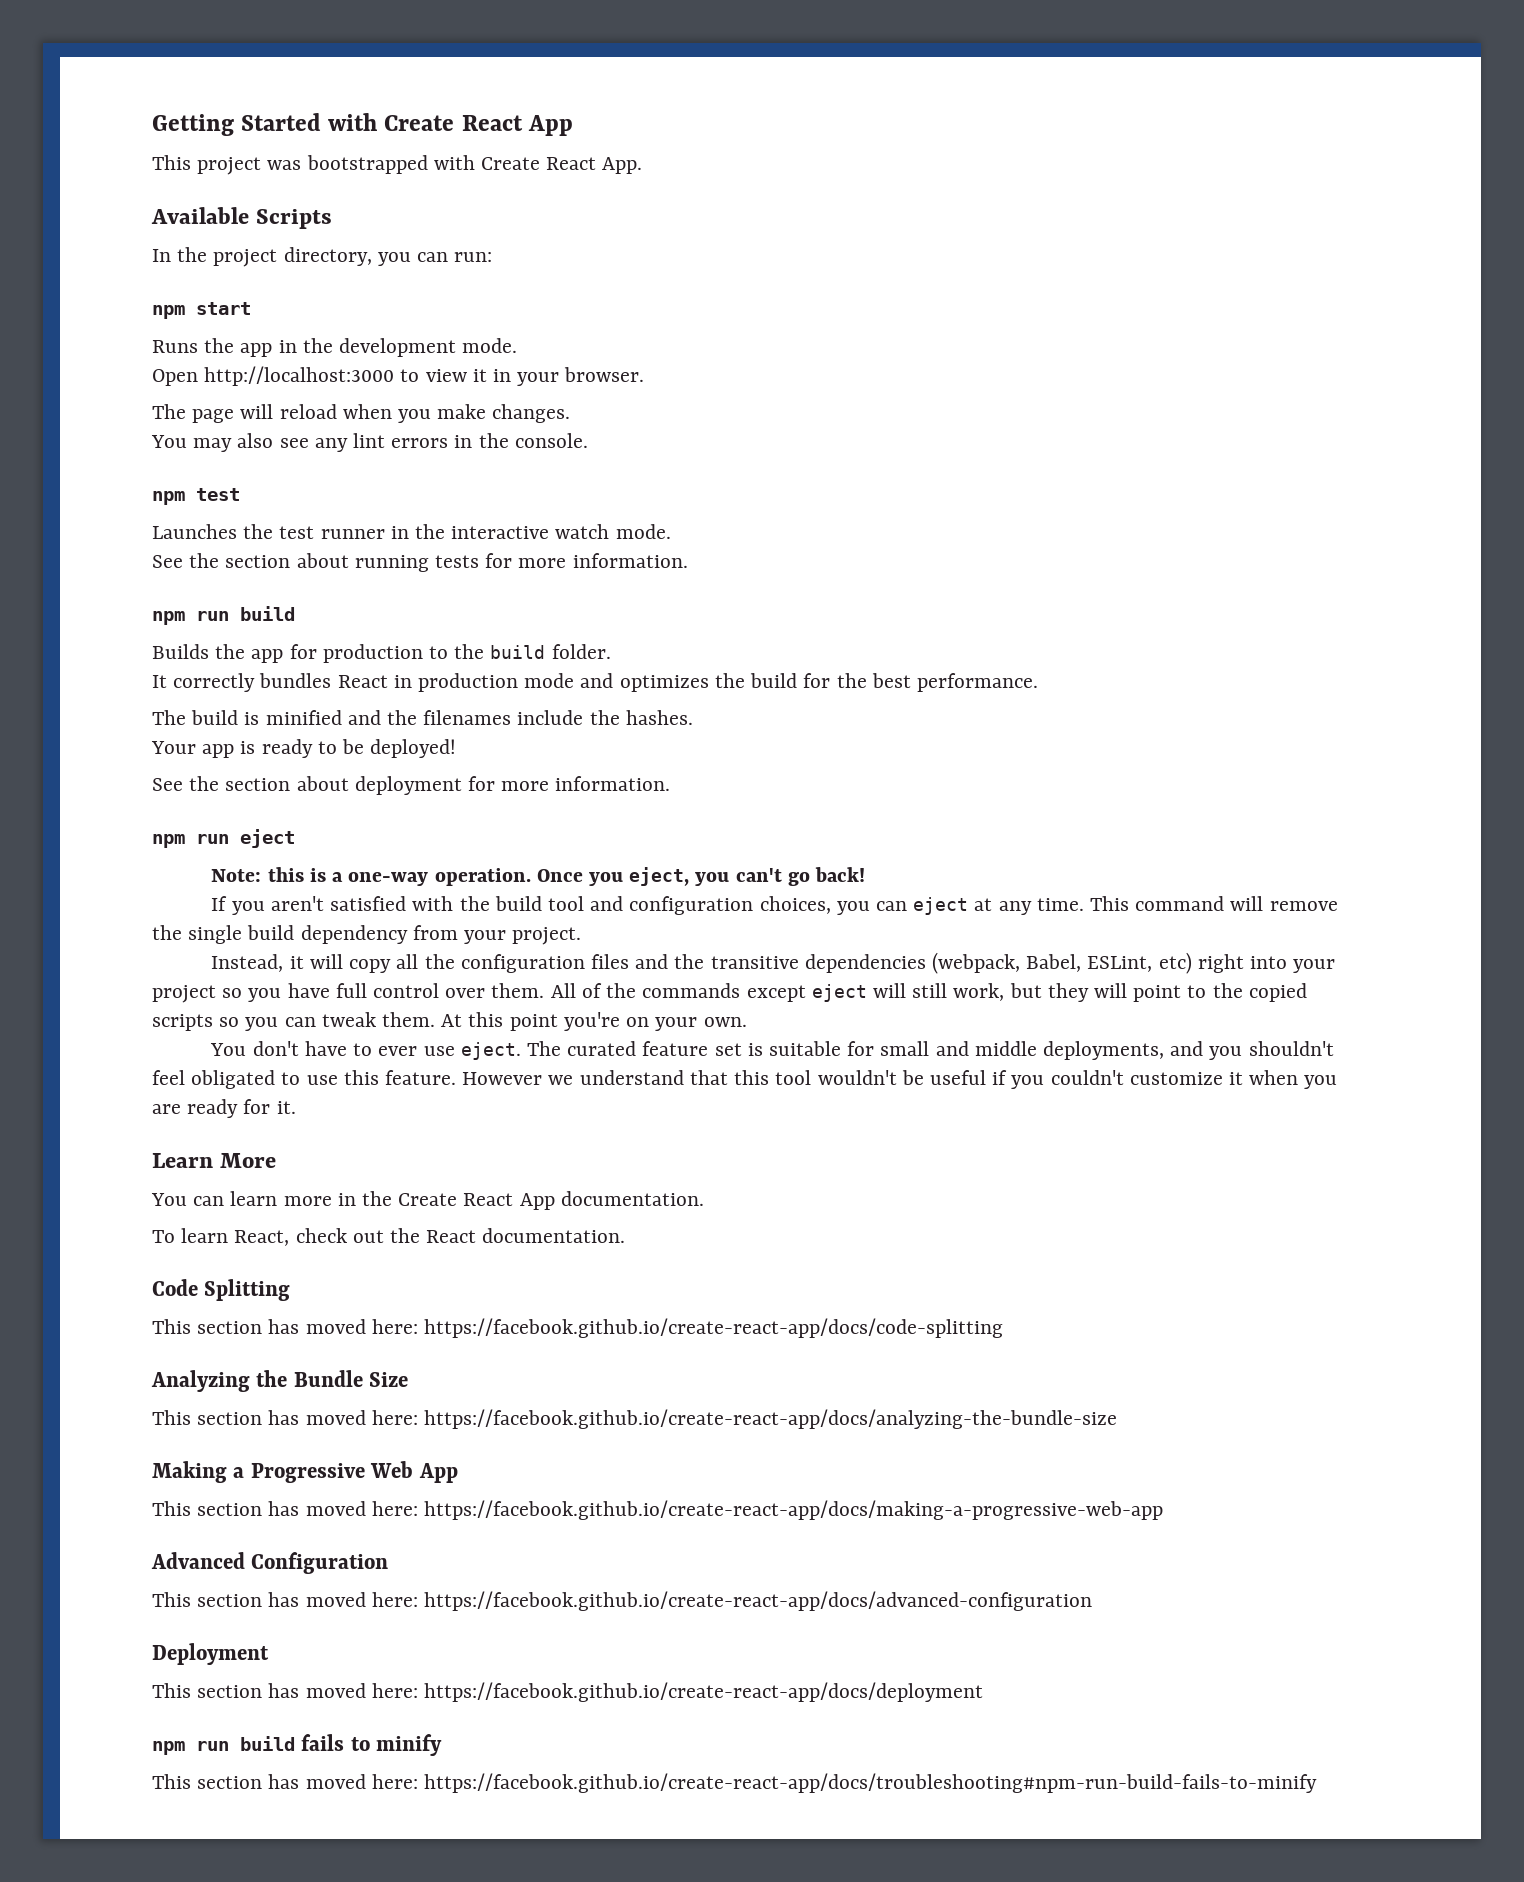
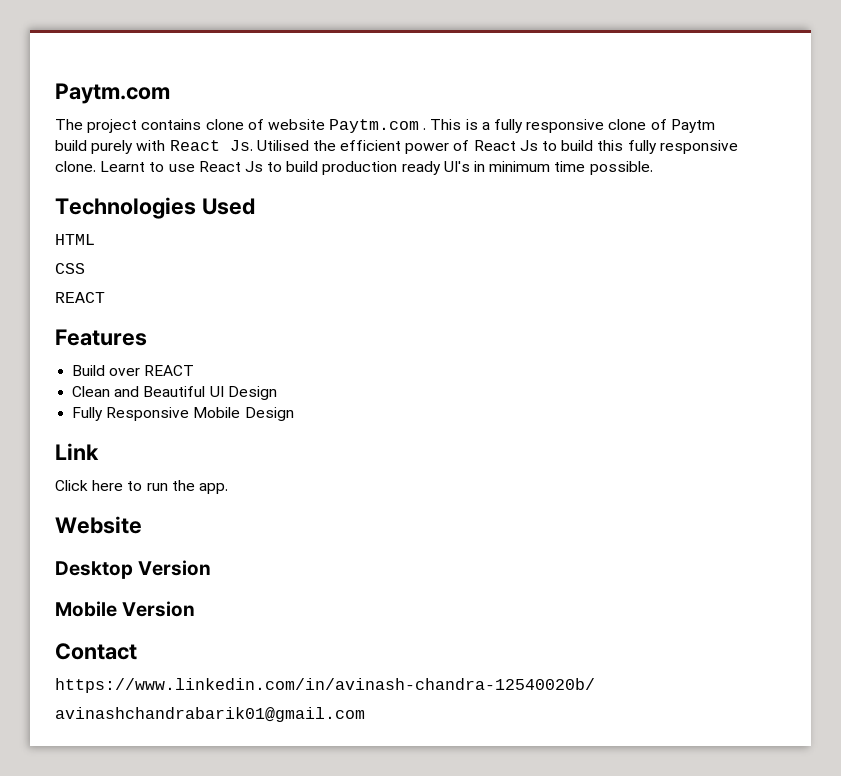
[152,113,573,136] [152,155,643,175] [151,207,332,229] [152,247,493,267] [152,302,251,319] [152,338,518,357] [152,366,645,386] [152,404,571,423] [151,433,588,452] [152,488,240,505] [152,524,671,539] [152,553,688,572] [152,606,295,625] [152,644,611,663] [152,673,1038,692] [152,710,693,725] [151,739,457,758] [152,776,671,795] [152,829,295,848] [211,867,865,886] [211,896,1338,915] [152,925,582,945] [211,952,1336,974] [152,983,1307,1003] [152,1012,747,1031] [210,1041,1334,1060] [152,1070,1338,1089] [152,1099,296,1118] [152,1153,276,1168] [151,1191,704,1210] [152,1228,626,1246] [152,1279,291,1301] [152,1318,1004,1338] [151,1370,409,1392] [152,1409,1118,1429] [152,1461,458,1483] [152,1500,1164,1520] [151,1552,389,1574] [152,1591,1093,1611] [152,1643,269,1665] [152,1682,984,1702] [152,1734,443,1756] [152,1773,1318,1793] Getting Started with Create React App // This project was bootstrapped with Create React App. // Available Scripts // In the project directory, you can run: // npm start // Runs the app in the development mode. // Open http://localhost:3000 to view it in your browser. // The page will reload when you make changes. // You may also see any lint errors in the console. // npm test // Launches the test runner in the interactive watch mode. // See the section about running tests for more information. // npm run build // Builds the app for production to the build folder. // It correctly bundles React in production mode and optimizes the build for the best performance. // The build is minified and the filenames include the hashes. // Your app is ready to be deployed! // See the section about deployment for more information. // npm run eject // Note: this is a one-way operation. Once you eject, you can't go back! // If you aren't satisfied with the build tool and configuration choices, you can eject at any time. This command will remove the single build dependency from your project. // Instead, it will copy all the configuration files and the transitive dependencies (webpack, Babel, ESLint, etc) right into your project so you have full control over them. All of the commands except eject will still work, but they will point to the copied scripts so you can tweak them. At this point you're on your own. // You don't have to ever use eject. The curated feature set is suitable for small and middle deployments, and you shouldn't feel obligated to use this feature. However we understand that this tool wouldn't be useful if you couldn't customize it when you are ready for it. // Learn More // You can learn more in the Create React App documentation. // To learn React, check out the React documentation. // Code Splitting // This section has moved here: https://facebook.github.io/create-react-app/docs/code-splitting // Analyzing the Bundle Size // This section has moved here: https://facebook.github.io/create-react-app/docs/analyzing-the-bundle-size // Making a Progressive Web App // This section has moved here: https://facebook.github.io/create-react-app/docs/making-a-progressive-web-app // Advanced Configuration // This section has moved here: https://facebook.github.io/create-react-app/docs/advanced-configuration // Deployment // This section has moved here: https://facebook.github.io/create-react-app/docs/deployment // npm run build fails to minify // This section has moved here: https://facebook.github.io/create-react-app/docs/troubleshooting#npm-run-build-fails-to-minify -> [55,83,170,104] [55,119,715,133] [55,140,738,154] [55,161,653,175] [55,197,255,219] [55,234,95,245] [55,263,85,274] [55,292,105,303] [55,329,147,346] [72,365,195,376] [72,386,277,400] [72,407,294,421] [55,443,99,460] [55,480,228,494] [55,516,142,534] [55,560,212,579] [55,601,196,617] [55,643,137,660] [55,678,595,693] [55,707,365,722] Paytm.com // The project contains clone of website Paytm.com . This is a fully responsive clone of Paytm build purely with React Js. Utilised the efficient power of React Js to build this fully responsive clone. Learnt to use React Js to build production ready UI's in minimum time possible. // Technologies Used // HTML // CSS // REACT // Features // Build over REACT // Clean and Beautiful UI Design // Fully Responsive Mobile Design // Link // Click here to run the app. // Website // Desktop Version // Mobile Version // Contact // https://www.linkedin.com/in/avinash-chandra-12540020b/ // avinashchandrabarik01@gmail.com

